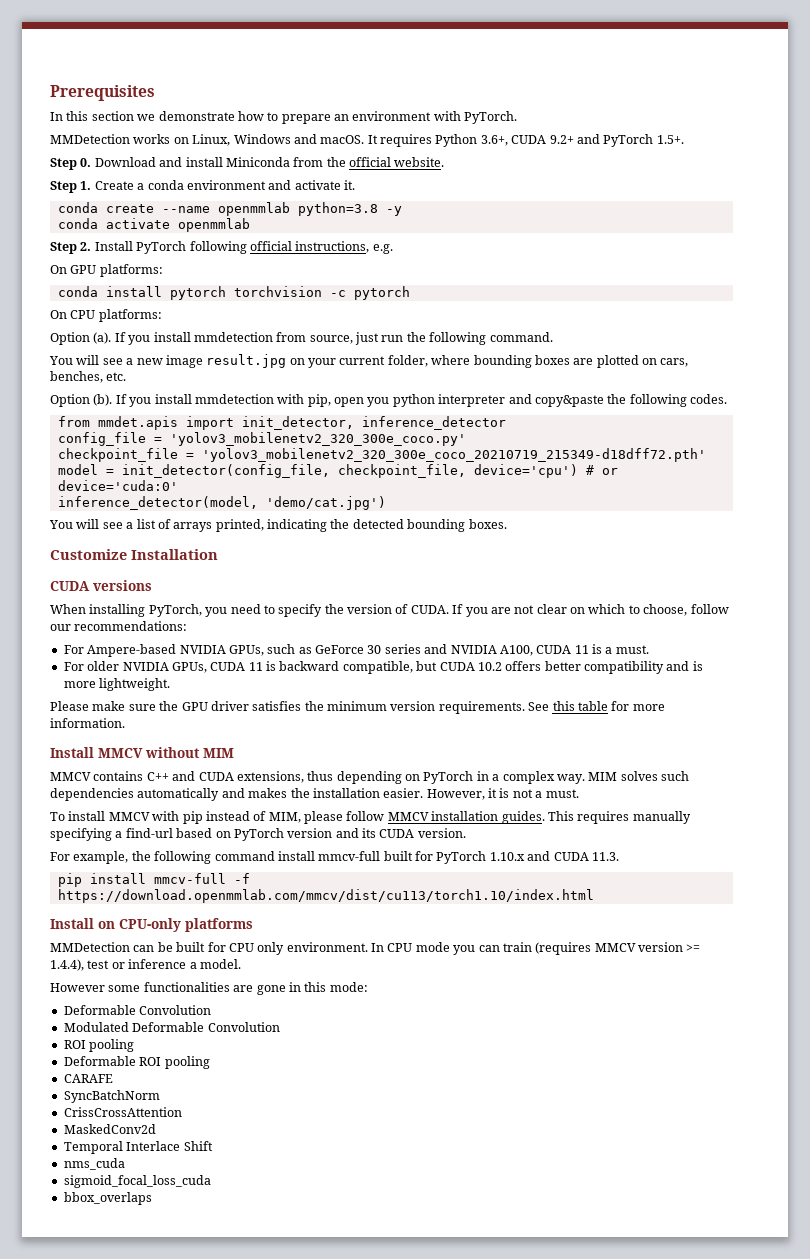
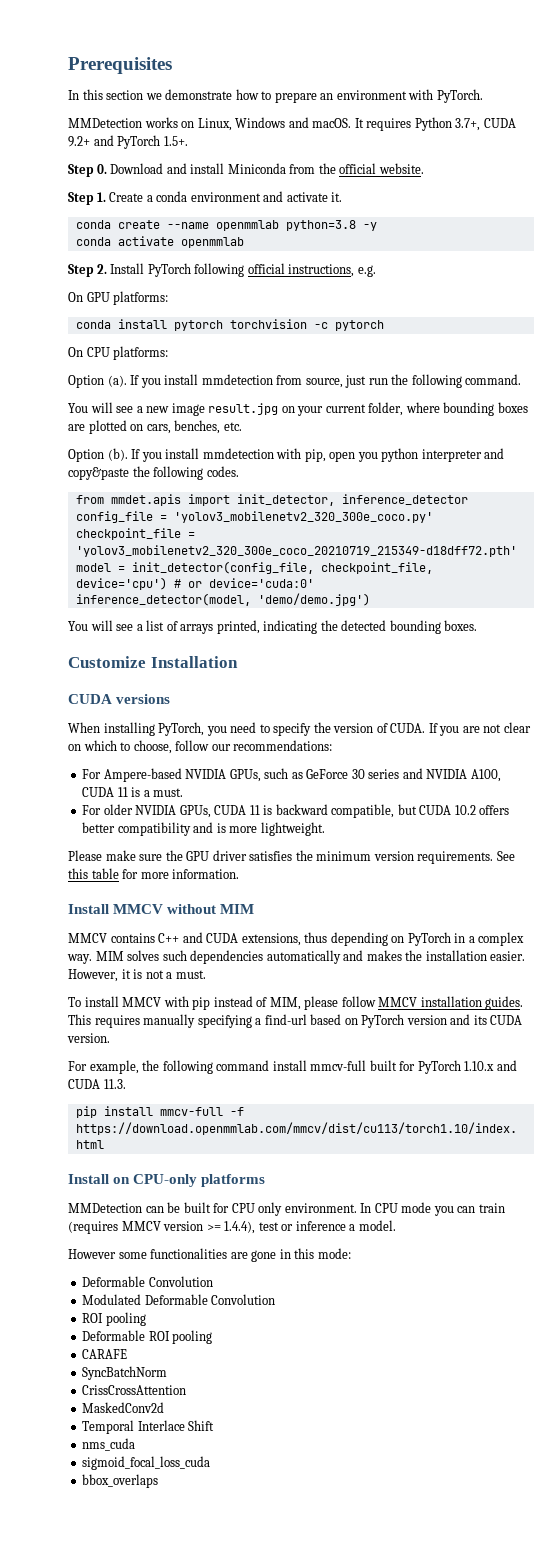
[480,135,508,146] 3.6+, -> [455,118,481,131] 3.7+,
[265,496,386,510] 'demo/cat.jpg') -> [257,593,370,606] 'demo/demo.jpg')

